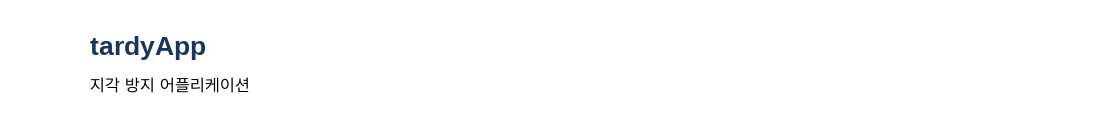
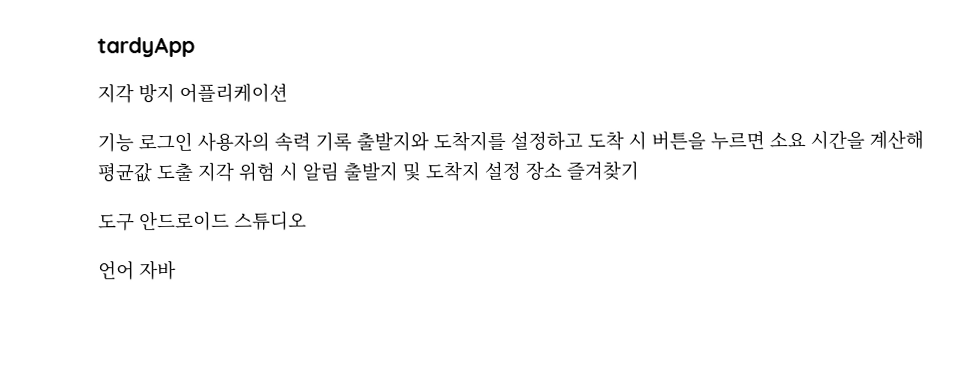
(250, 85) none -> [97,130,924,153] [97,160,639,183] [98,210,307,232] [98,259,176,281] // 기능 로그인 사용자의 속력 기록 출발지와 도착지를 설정하고 도착 시 버튼을 누르면 소요 시간을 계산해 평균값 도출 지각 위험 시 알림 출발지 및 도착지 설정 장소 즐겨찾기 // 도구 안드로이드 스튜디오 // 언어 자바

